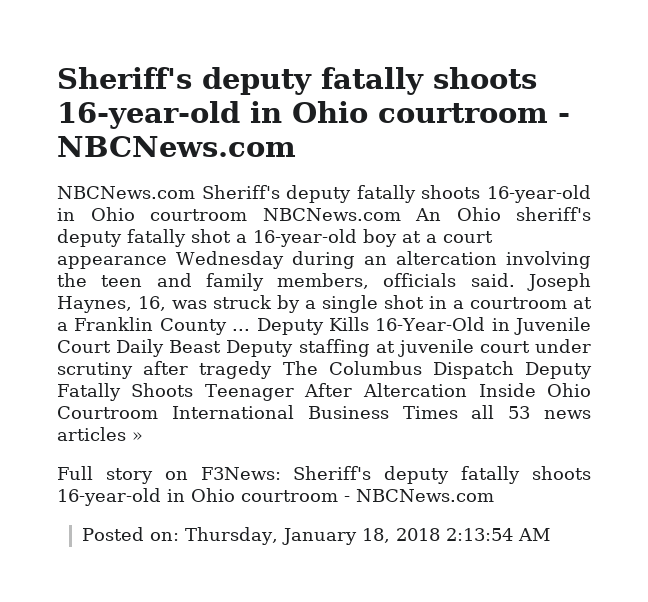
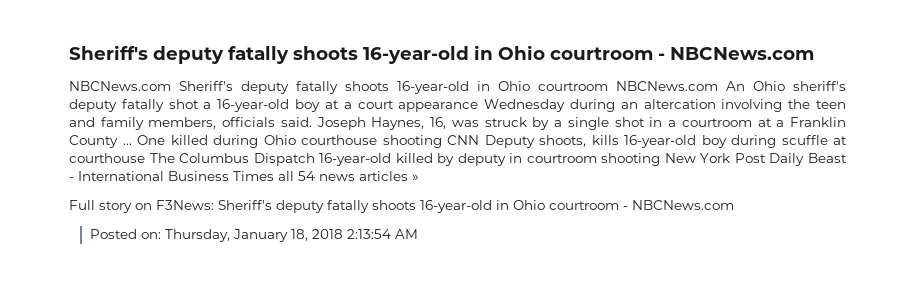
[256,317,591,335] [57,339,591,357] [57,361,592,379] [57,383,591,401] [57,406,158,419] Deputy Kills 16-Year-Old in Juvenile Court Daily Beast Deputy staffing at juvenile court under scrutiny after tragedy The Columbus Dispatch Deputy Fatally Shoots Teenager After Altercation Inside Ohio Courtroom -> [137,135,847,148] [69,153,847,166] [69,177,74,181] One killed during Ohio courthouse shooting CNN Deputy shoots, kills 16-year-old boy during scuffle at courthouse The Columbus Dispatch 16-year-old killed by deputy in courtroom shooting New York Post Daily Beast -
[508,406,531,419] 53 -> [298,171,315,181] 54

